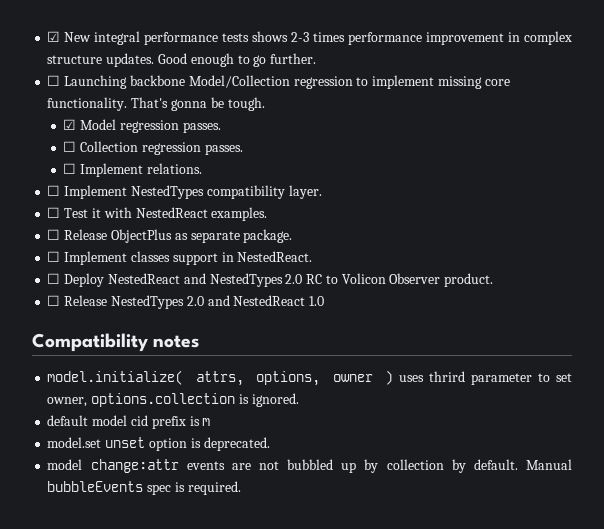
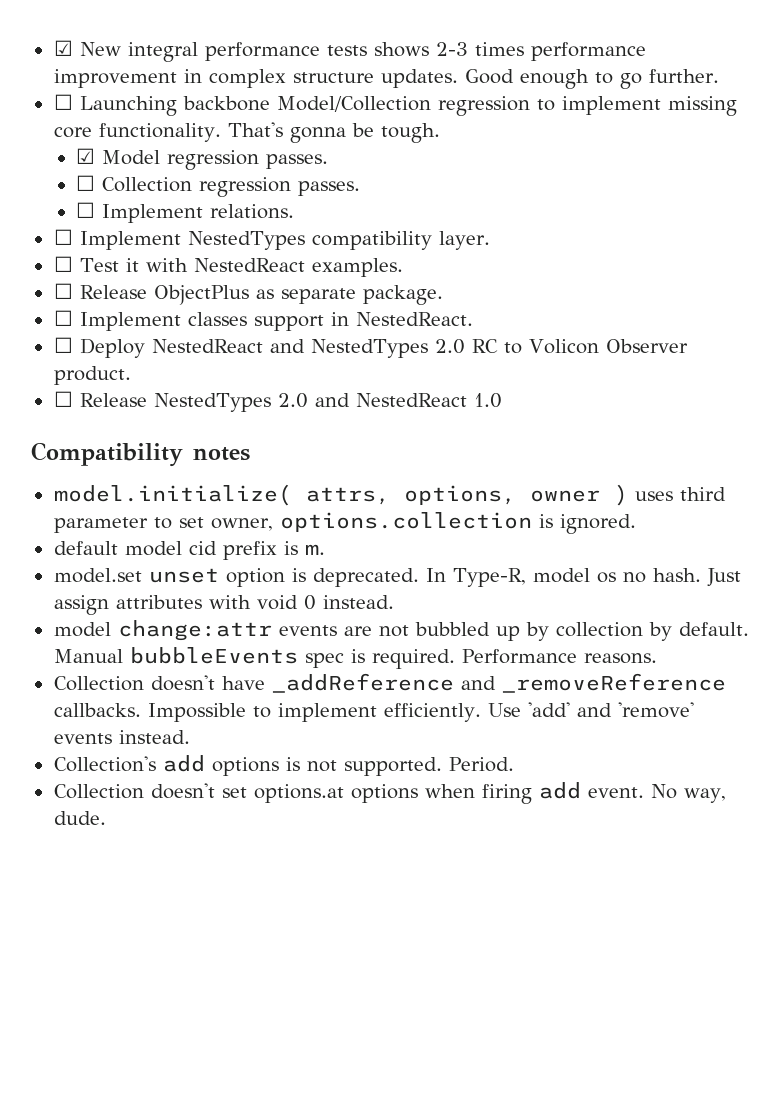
[429,371,466,382] thrird -> [679,487,726,501] third
[202,418,211,426] m -> [304,544,325,555] m.
(270, 444) none -> [425,568,741,587] [53,595,394,615] In Type-R, model os no hash. Just assign attributes with void 0 instead.
(241, 488) none -> [461,649,657,664] [53,673,726,693] [53,702,694,722] [53,730,190,744] [53,755,514,776] [53,782,726,804] [53,811,106,825] Performance reasons. // Collection doesn't have _addReference and _removeReference callbacks. Impossible to implement efficiently. Use 'add' and 'remove' events instead. // Collection's add options is not supported. Period. // Collection doesn't set options.at options when firing add event. No way, dude.

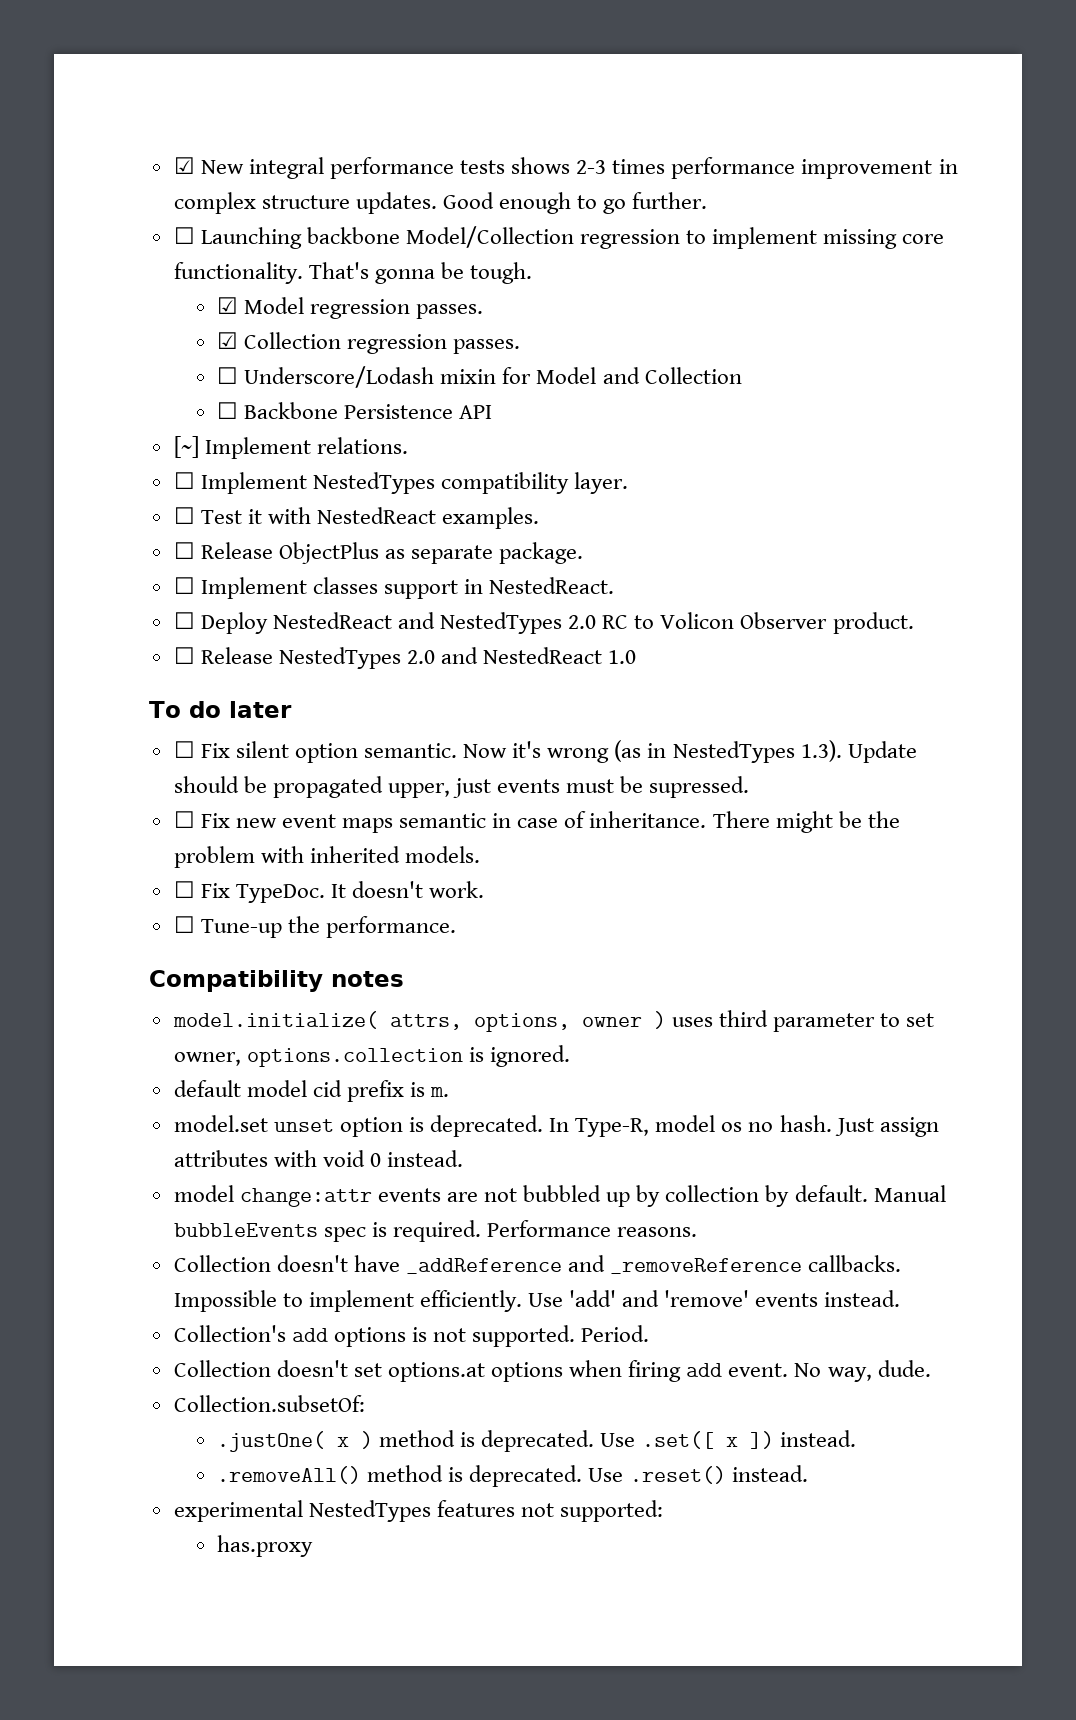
[76,175,96,191] ☐ -> [217,332,239,349] ☑
(96, 210) none -> [244,366,742,388] [217,402,493,419] [173,436,199,458] Underscore/Lodash mixin for Model and Collection // ☐ Backbone Persistence API // [~]
(502, 400) none -> [149,701,292,718] [173,740,917,763] [173,776,750,798] [173,811,900,833] [173,846,480,868] [173,881,485,903] [173,916,456,938] // To do later // ☐ Fix silent option semantic. Now it's wrong (as in NestedTypes 1.3). Update should be propagated upper, just events must be supressed. // ☐ Fix new event maps semantic in case of inheritance. There might be the problem with inherited models. // ☐ Fix TypeDoc. It doesn't work. // ☐ Tune-up the performance.
(106, 818) none -> [173,1395,365,1412] [217,1430,856,1452] [217,1465,808,1487] [173,1500,664,1522] [217,1535,314,1557] // Collection.subsetOf: // .justOne( x ) method is deprecated. Use .set([ x ]) instead. // .removeAll() method is deprecated. Use .reset() instead. // experimental NestedTypes features not supported: // has.proxy

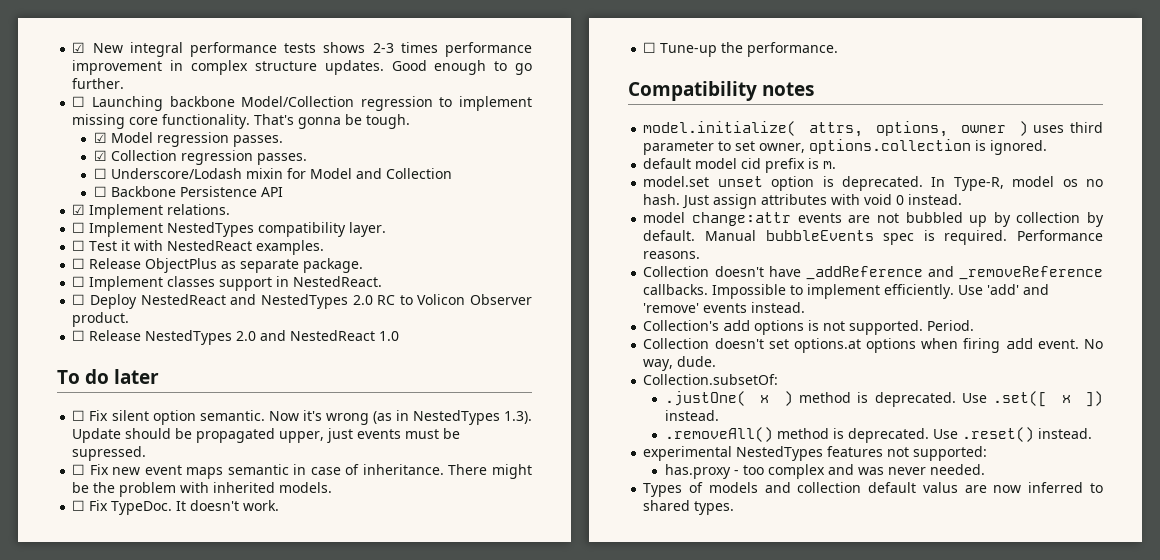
[173,436,199,458] [~] -> [72,204,86,215] ☑
(314, 1546) none -> [734,464,986,479] [643,482,1103,497] [643,500,735,515] - too complex and was never needed. // Types of models and collection default valus are now inferred to shared types.

